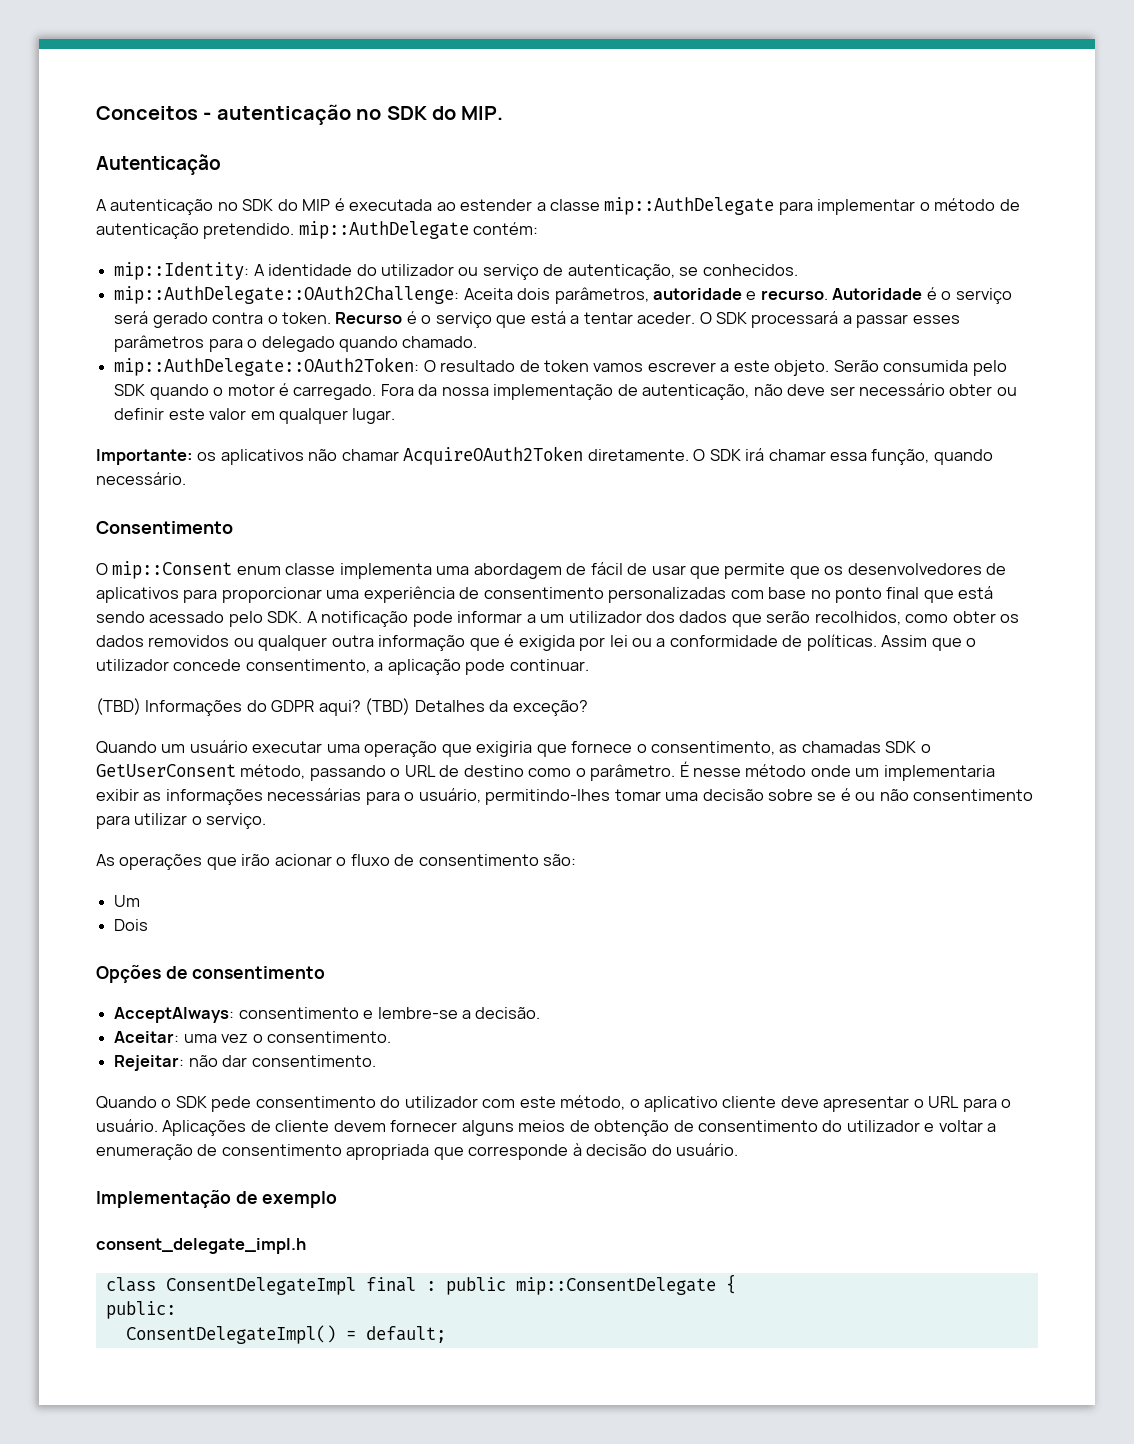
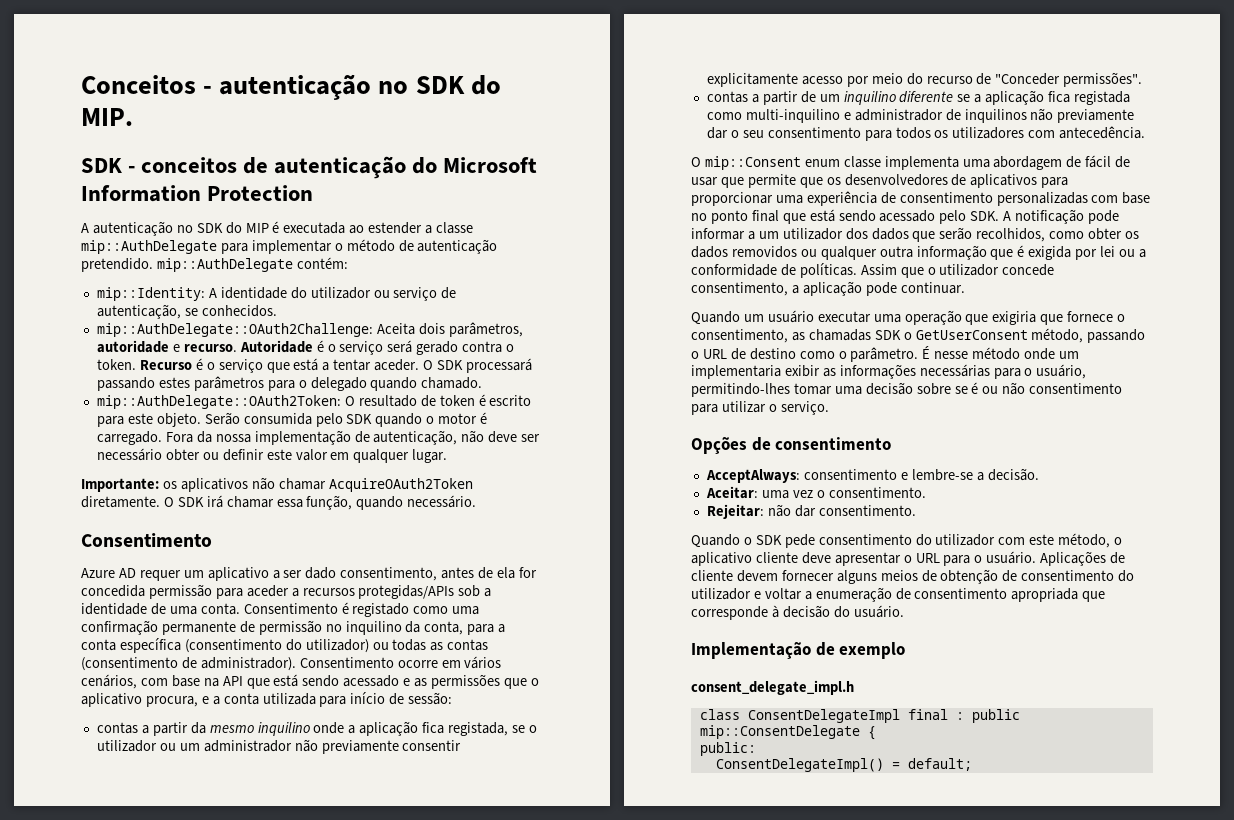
[96,154,221,175] Autenticação -> [81,156,538,179] [81,185,314,202] SDK - conceitos de autenticação do Microsoft Information Protection
[842,314,960,328] a passar esses -> [96,377,190,391] passando estes
[593,362,730,372] vamos escrever a -> [478,394,532,406] [96,416,124,427] é escrito para
(233, 527) none -> [81,567,537,581] [81,584,492,599] [81,602,480,617] [81,620,506,635] [81,638,489,653] [81,656,502,671] [81,674,539,689] [81,692,453,707] [96,721,537,736] [96,739,462,754] [706,72,1143,87] [706,90,1131,105] [706,108,1135,123] [706,126,1146,141] // Azure AD requer um aplicativo a ser dado consentimento, antes de ela for concedida permissão para aceder a recursos protegidas/APIs sob a identidade de uma conta. Consentimento é registado como uma confirmação permanente de permissão no inquilino da conta, para a conta específica (consentimento do utilizador) ou todas as contas (consentimento de administrador). Consentimento ocorre em vários cenários, com base na API que está sendo acessado e as permissões que o aplicativo procura, e a conta utilizada para início de sessão: // contas a partir da mesmo inquilino onde a aplicação fica registada, se o utilizador ou um administrador não previamente consentir explicitamente acesso por meio do recurso de "Conceder permissões". // contas a partir de um inquilino diferente se a aplicação fica registada como multi-inquilino e administrador de inquilinos não previamente dar o seu consentimento para todos os utilizadores com antecedência.
[96,698,588,716] // (TBD) Informações do GDPR aqui? (TBD) Detalhes da exceção? -> (965, 288) none
[96,854,577,870] [114,895,141,907] [114,919,149,931] // As operações que irão acionar o fluxo de consentimento são: // Um // Dois -> (829, 408) none

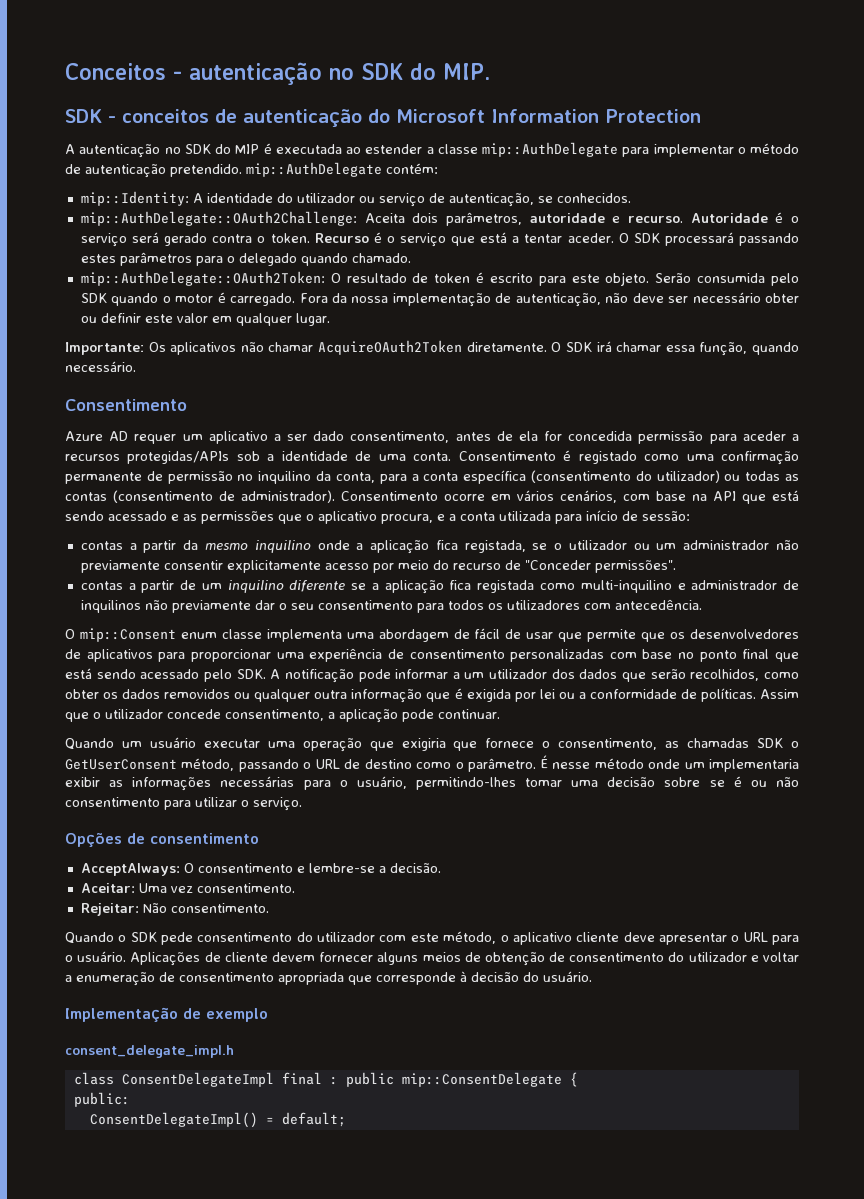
[162,481,177,489] os -> [148,342,166,352] Os
(800, 476) none -> [183,863,194,873] O
[761,490,825,499] uma vez o -> [138,883,193,893] Uma vez
[767,504,816,517] não dar -> [142,903,167,913] Não

